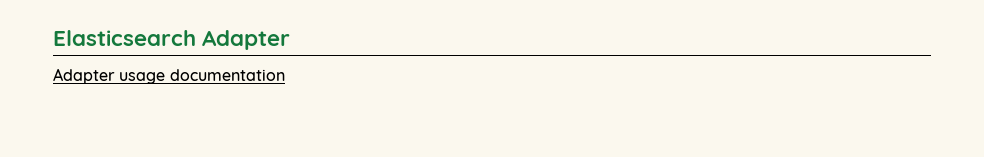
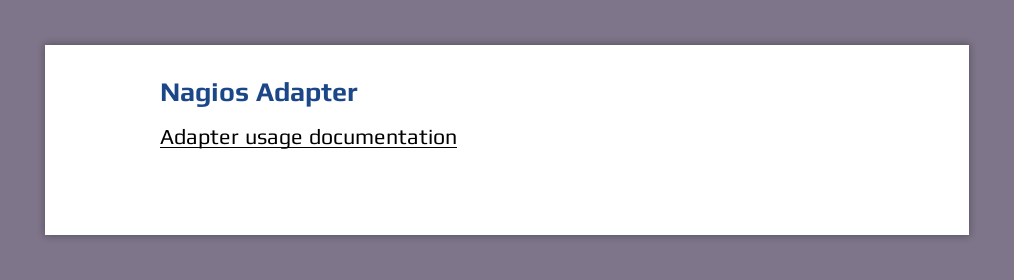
[53,30,196,46] Elasticsearch -> [160,83,249,107] Nagios

